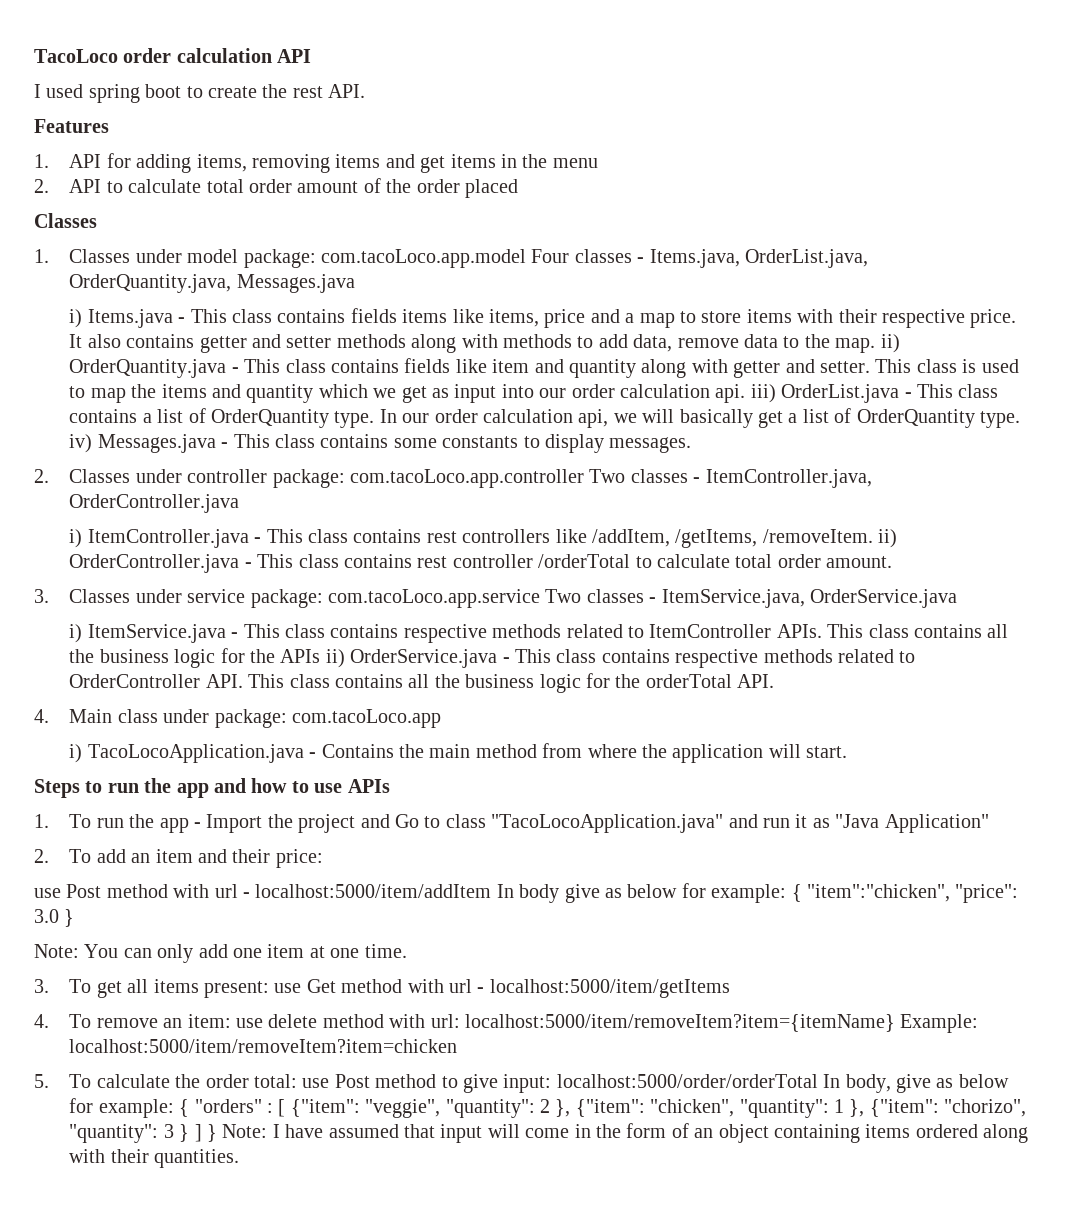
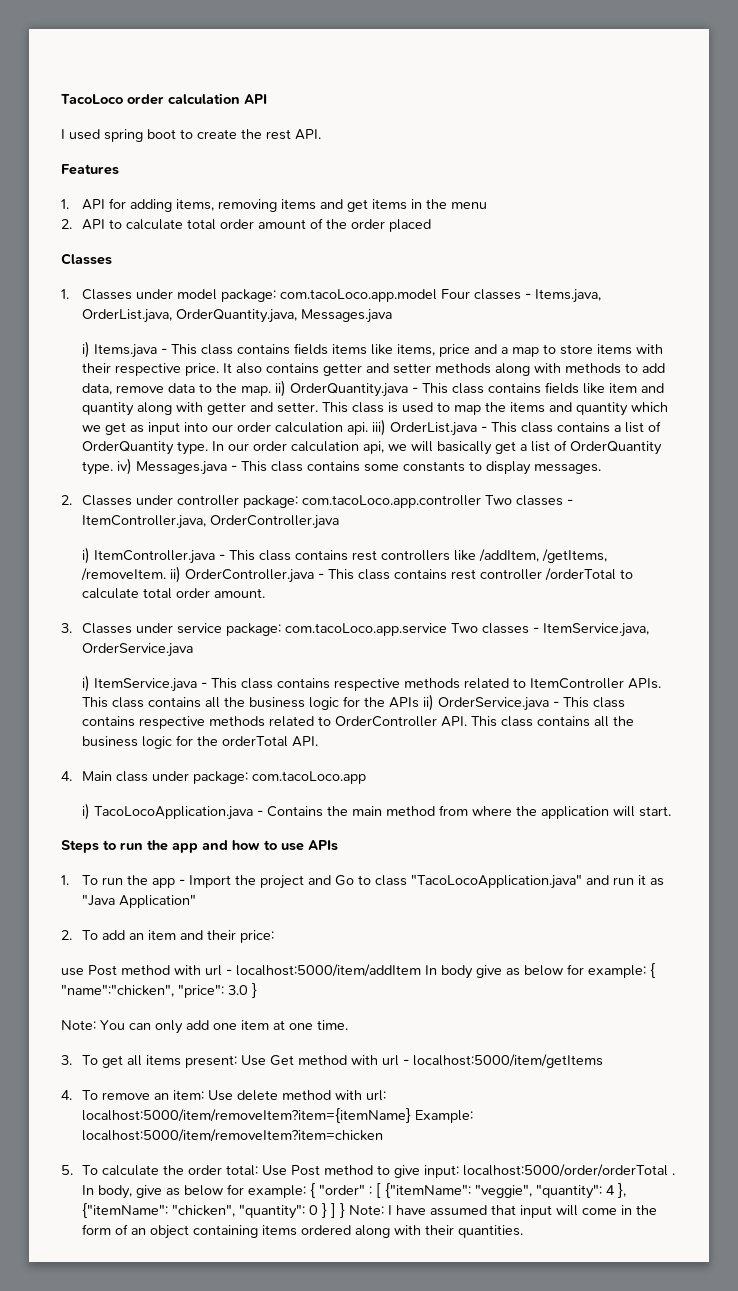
[806,884,950,902] "item":"chicken", -> [61,984,174,997] "name":"chicken",
[274,983,302,993] use -> [241,1055,267,1066] Use
[236,1018,264,1028] use -> [208,1090,234,1101] Use
[302,1078,330,1088] use -> [262,1165,288,1176] Use
(818, 1081) none -> [672,1173,676,1175] .
[194,1099,262,1113] "orders" -> [319,1184,366,1195] "order"
[290,1099,360,1117] {"item": -> [385,1183,472,1198] {"itemName":
[540,1099,1027,1118] [69,1124,174,1143] 2 }, {"item": "chicken", "quantity": 1 }, {"item": "chorizo", "quantity": 3 -> [606,1183,627,1198] [82,1203,319,1219] 4 }, {"itemName": "chicken", "quantity": 0

